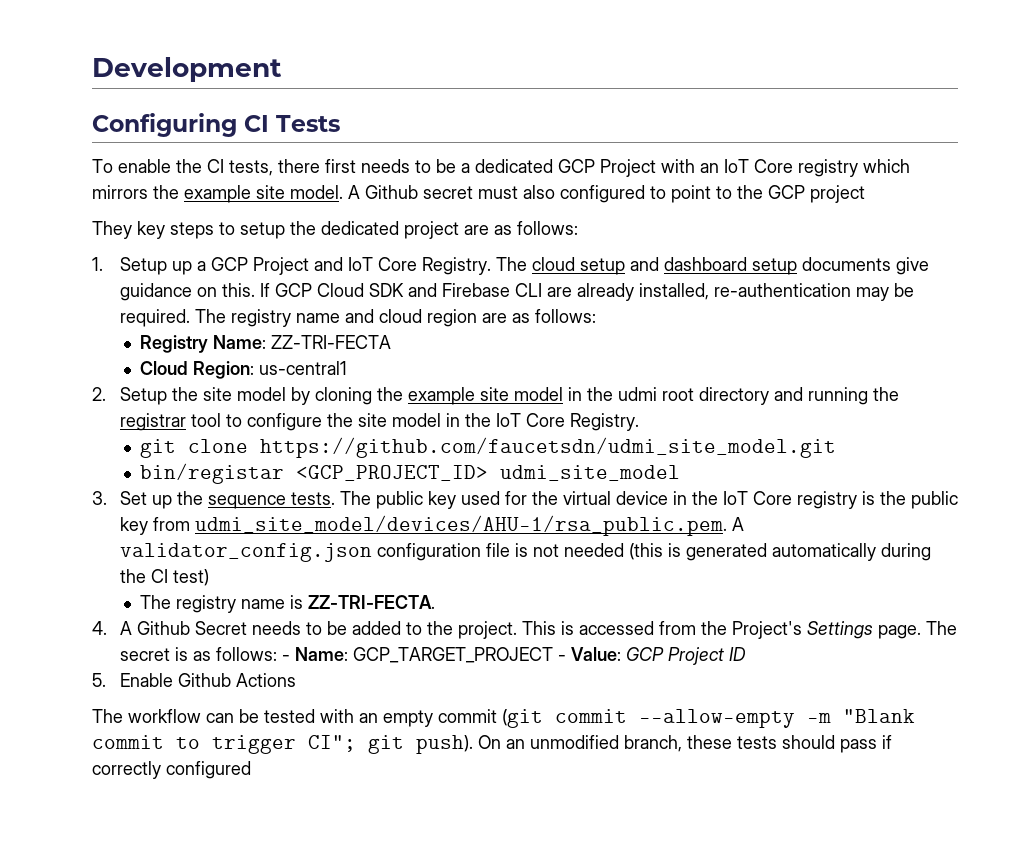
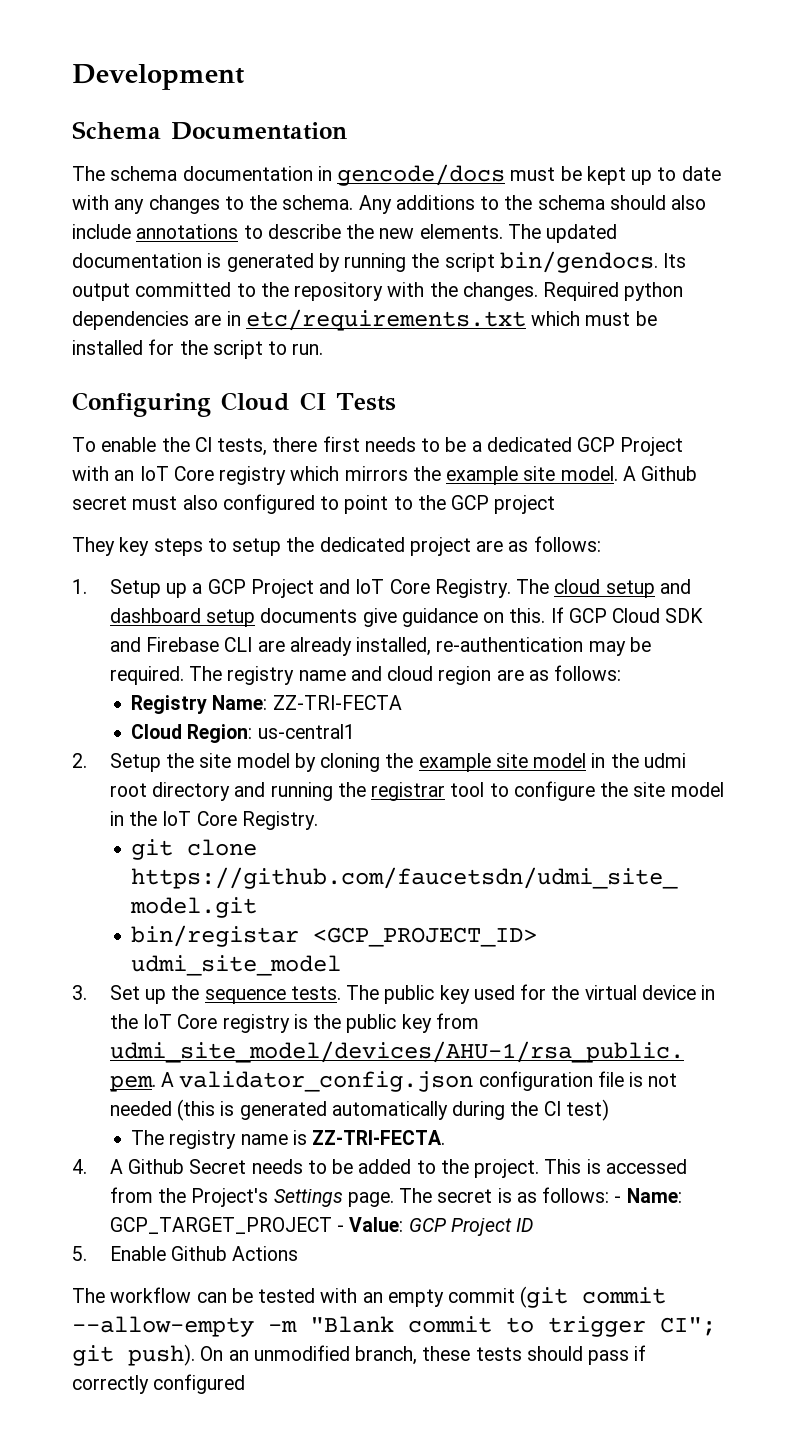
(282, 69) none -> [72,121,347,140] [72,164,721,186] [72,195,707,214] [72,224,618,243] [72,251,687,273] [72,282,684,301] [72,309,657,331] [72,339,324,359] // Schema Documentation // The schema documentation in gencode/docs must be kept up to date with any changes to the schema. Any additions to the schema should also include annotations to describe the new elements. The updated documentation is generated by running the script bin/gendocs. Its output committed to the repository with the changes. Required python dependencies are in etc/requirements.txt which must be installed for the script to run.
(237, 125) none -> [221,392,290,411] Cloud

